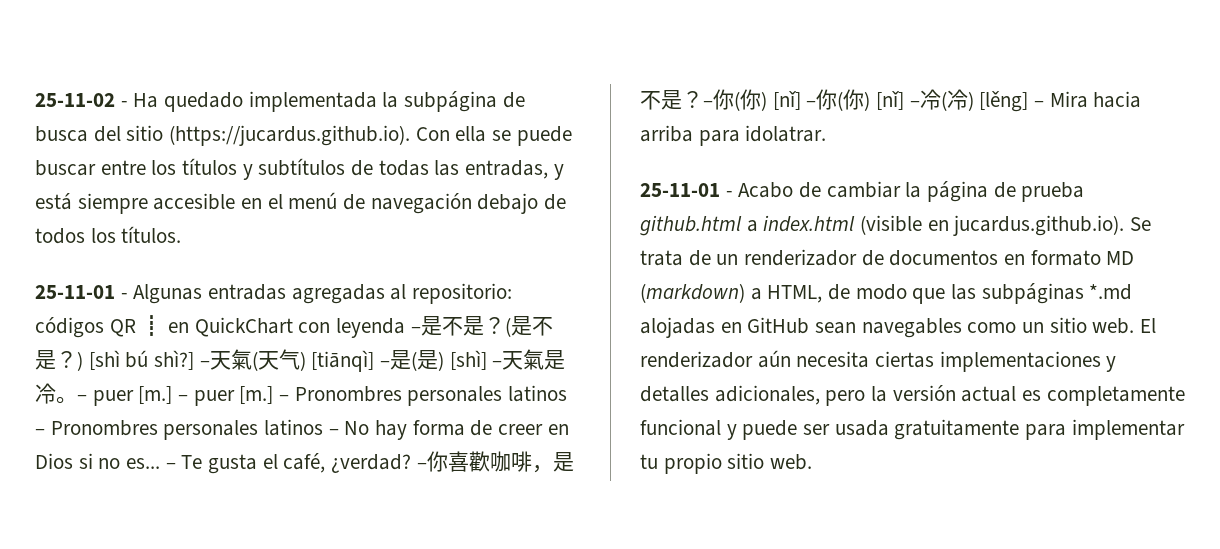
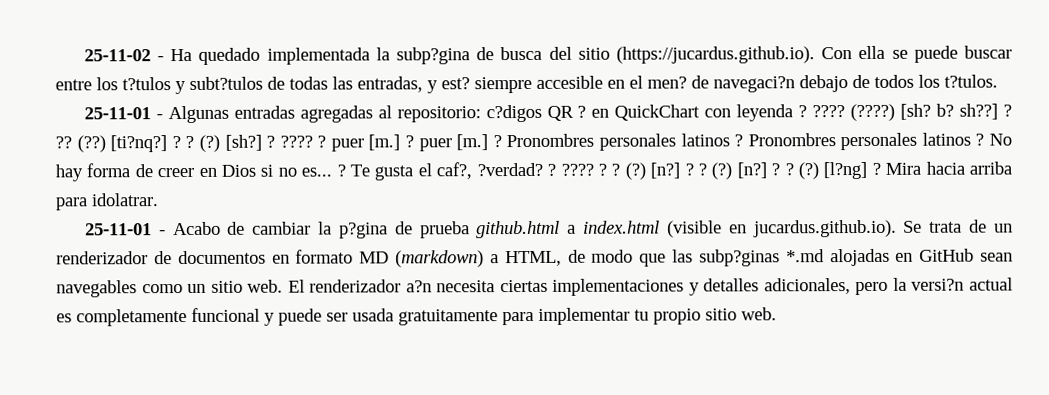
[404,91,498,112] subpágina -> [396,47,471,65] subp?gina
[182,158,346,180] títulos y subtítulos -> [122,76,263,95] t?tulos y subt?tulos
[35,193,72,210] está -> [441,77,470,90] est?
[288,192,472,214] menú de navegación -> [647,75,795,93] men? de navegaci?n
[121,226,182,243] títulos. -> [944,74,998,88] t?tulos.
[35,315,163,338] códigos QR ┋ -> [485,104,587,123] c?digos QR ?
[410,316,553,337] [35,349,566,372] [35,383,568,406] [35,419,339,440] –是不是？(是不是？) [shì bú shì?] –天氣(天气) [tiānqì] –是(是) [shì] –天氣是冷。– puer [m.] – puer [m.] – Pronombres personales latinos – Pronombres personales latinos – -> [798,103,1013,122] [55,132,985,153] ? ???? (????) [sh? b? sh??] ? ?? (??) [ti?nq?] ? ? (?) [sh?] ? ???? ? puer [m.] ? puer [m.] ? Pronombres personales latinos ? Pronombres personales latinos ?
[165,463,176,469] – -> [336,164,346,177] ?
[283,451,574,473] [640,89,1045,112] café, ¿verdad? –你喜歡咖啡，是不是？–你(你) [nǐ] –你(你) [nǐ] –冷(冷) [lěng] – -> [436,161,881,180] caf?, ?verdad? ? ???? ? ? (?) [n?] ? ? (?) [n?] ? ? (?) [l?ng] ?
[927,181,989,202] página -> [338,222,388,239] p?gina
[981,283,1084,304] subpáginas -> [698,249,780,267] subp?ginas
[757,350,791,368] aún -> [405,280,432,293] a?n
[892,385,956,401] versión -> [911,278,965,291] versi?n

